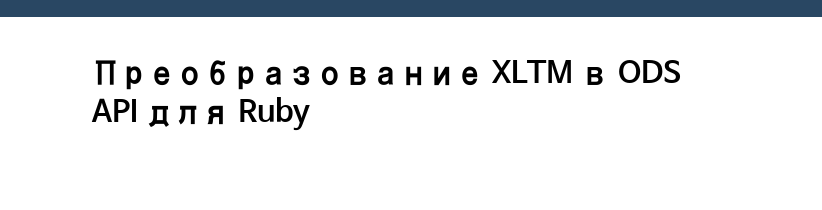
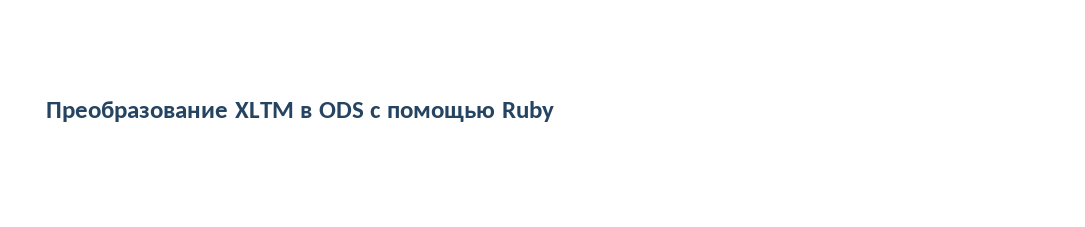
[91,98,231,128] API для -> [370,106,496,122] с помощью

